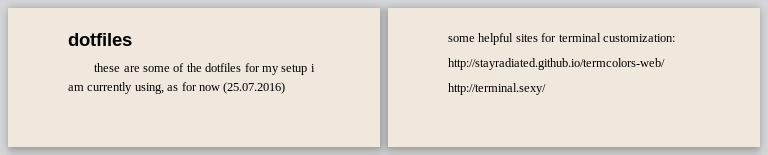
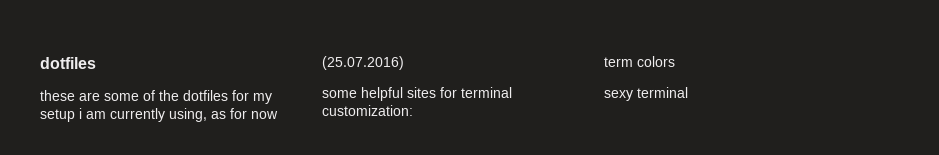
[448,58,665,70] [448,83,546,95] http://stayradiated.github.io/termcolors-web/ // http://terminal.sexy/ -> [604,56,675,67] [604,87,688,101] term colors // sexy terminal

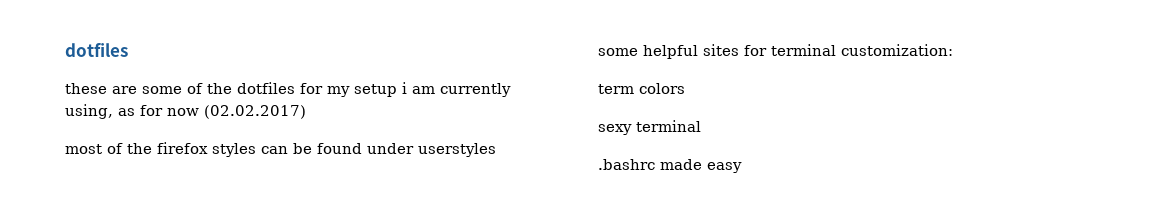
[322,56,404,70] (25.07.2016) -> [204,105,306,119] [65,142,496,157] (02.02.2017) // most of the firefox styles can be found under userstyles
(688, 92) none -> [598,159,742,173] // .bashrc made easy

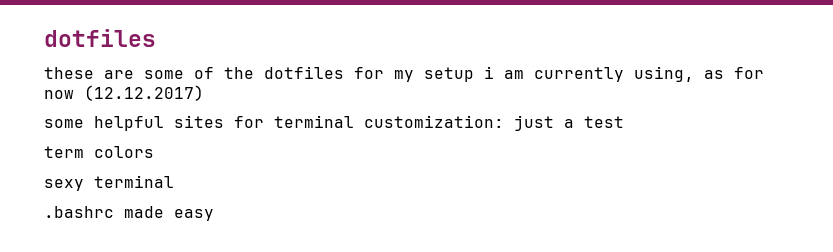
[204,105,306,119] [65,142,496,157] (02.02.2017) // most of the firefox styles can be found under userstyles -> [84,85,204,101] (12.12.2017)
(953, 50) none -> [514,115,624,131] just a test

